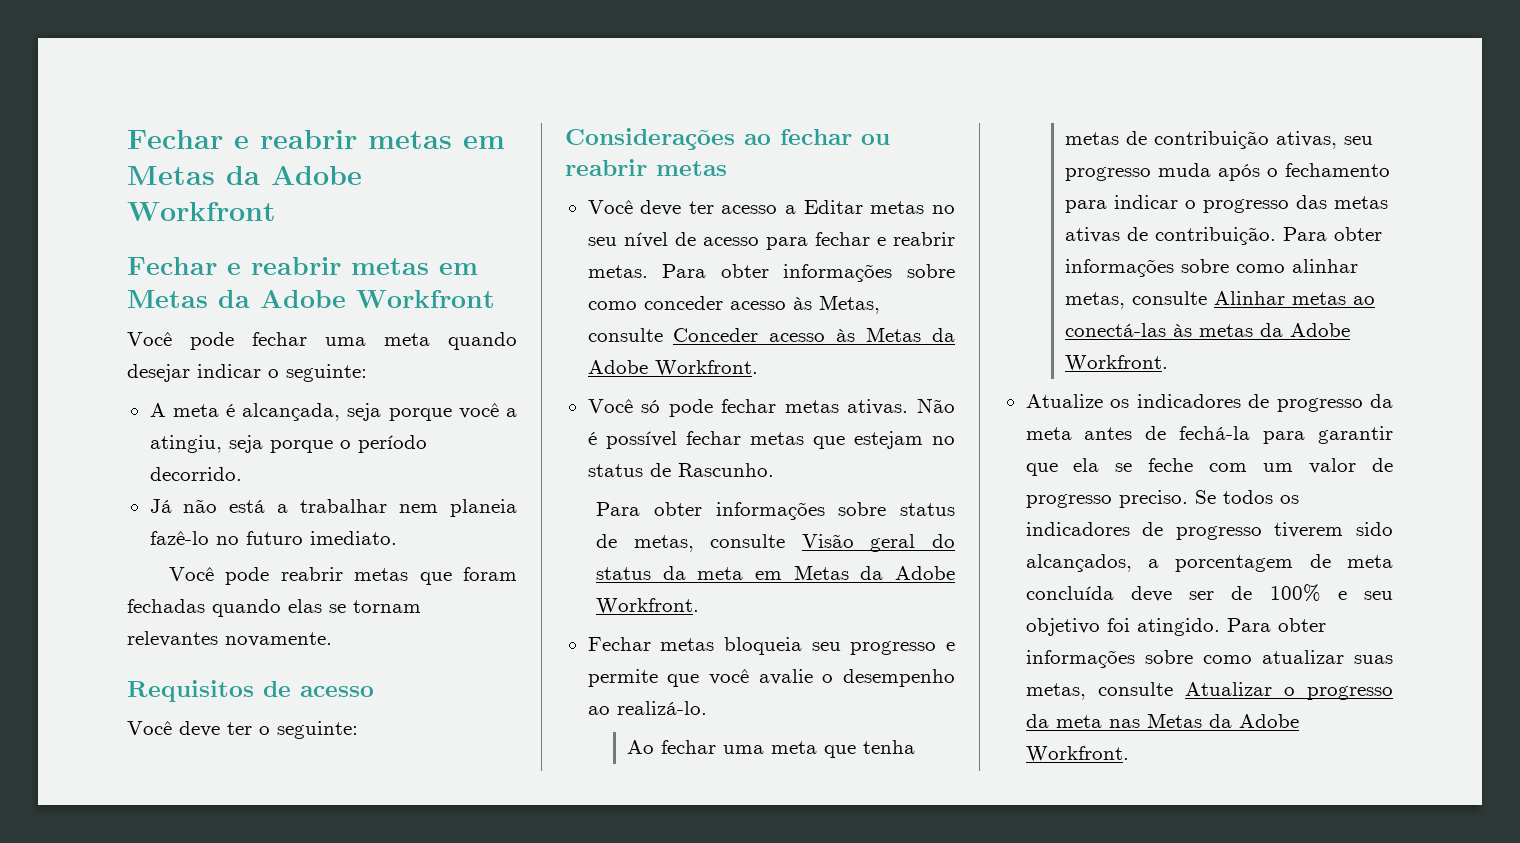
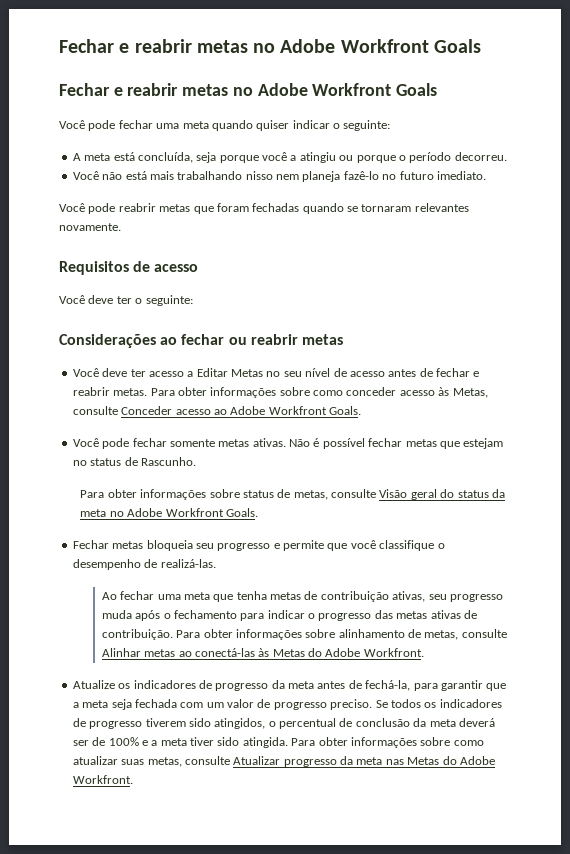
[127,130,505,149] [127,166,362,185] [127,202,276,221] [127,257,478,275] [127,290,495,308] Fechar e reabrir metas em Metas da Adobe Workfront // Fechar e reabrir metas em Metas da Adobe Workfront -> [59,39,481,53] [59,83,438,96] Fechar e reabrir metas no Adobe Workfront Goals // Fechar e reabrir metas no Adobe Workfront Goals
[127,364,190,382] desejar -> [256,120,290,131] quiser
[225,403,341,421] é alcançada, -> [113,152,193,163] está concluída,
[149,435,263,453] atingiu, seja -> [299,152,354,163] atingiu ou
[149,467,242,481] [149,499,517,517] decorrido. // Já não está a trabalhar nem planeia -> [454,152,507,161] [72,171,341,182] decorreu. // Você não está mais trabalhando nisso nem planeja
[288,599,421,613] elas se tornam -> [347,204,412,212] se tornaram
[870,201,925,214] metas -> [231,369,263,377] Metas
[765,237,808,250] para -> [388,368,433,377] antes de
[836,327,955,342] [587,360,758,376] [587,399,777,417] às Metas da Adobe Workfront. // Você só pode fechar -> [213,406,361,415] [72,438,215,449] ao Adobe Workfront Goals. // Você pode fechar somente
[755,565,955,580] [596,598,700,614] em Metas da Adobe Workfront. -> [109,508,258,517] no Adobe Workfront Goals.
[758,669,813,685] avalie -> [379,540,435,551] classifique
[587,701,707,715] ao realizá-lo. -> [144,559,216,568] de realizá-las.
[1236,259,1359,273] como alinhar -> [338,629,422,638] alinhamento de
[1199,323,1284,337] metas da -> [272,648,323,657] Metas do
[1179,426,1251,440] fechá-la -> [365,680,411,691] fechá-la,
[1073,458,1194,472] ela se feche -> [72,699,177,710] a meta seja fechada
[1025,554,1393,572] [1025,584,1393,602] [1025,618,1220,636] alcançados, a porcentagem de meta concluída deve ser de 100% e seu objetivo foi atingido. -> [214,718,495,729] [72,737,288,748] atingidos, o percentual de conclusão da meta deverá ser de 100% e a meta tiver sido atingida.
[1283,687,1295,696] o -> (281, 760) none
[1208,714,1232,728] da -> [442,756,457,765] do

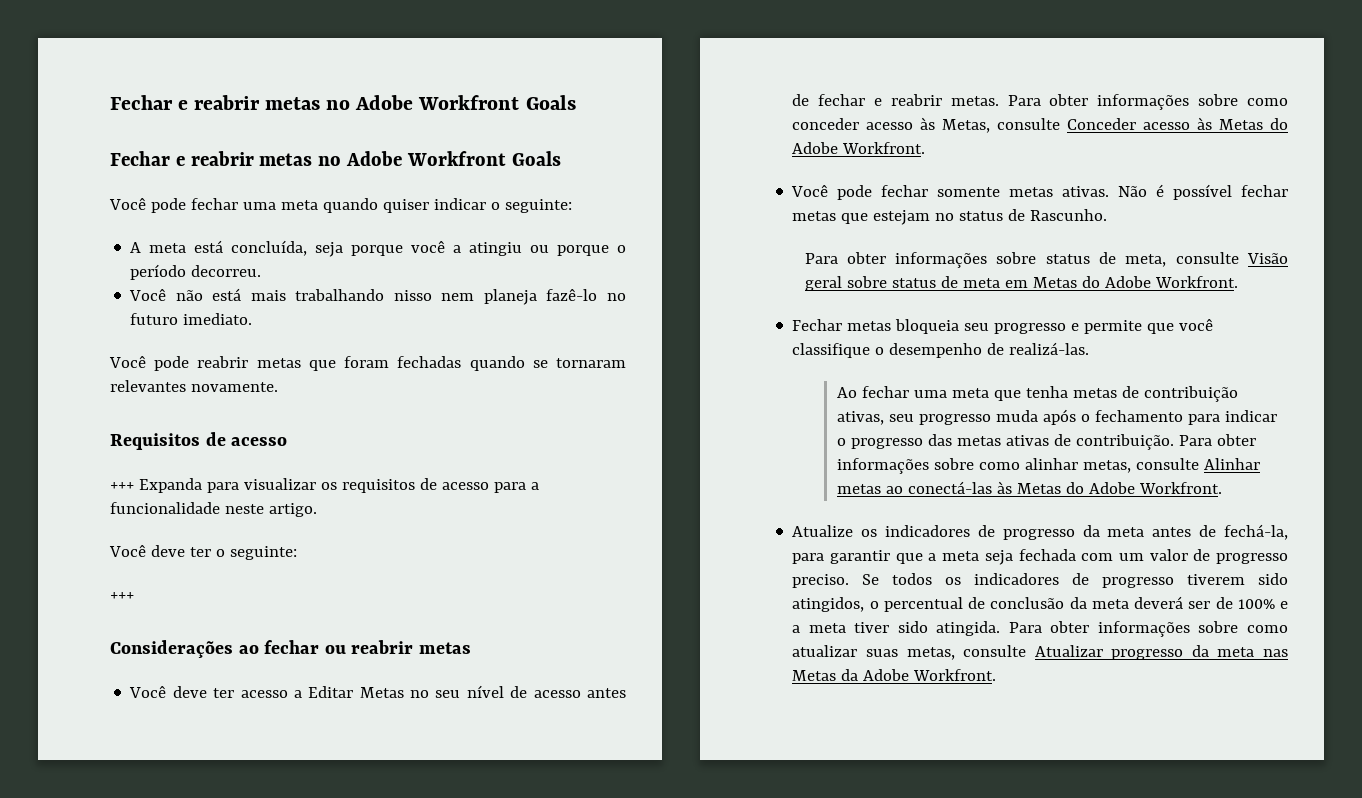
(199, 268) none -> [110,478,539,493] [110,502,317,517] // +++ Expanda para visualizar os requisitos de acesso para a funcionalidade neste artigo.
(193, 300) none -> [110,592,134,600] // +++
[213,406,361,415] ao Adobe Workfront Goals. -> [1197,117,1288,130] [792,142,926,154] às Metas do Adobe Workfront.
[293,490,328,500] metas, -> [1125,254,1167,267] meta,
[440,489,505,498] [80,508,258,517] do status da meta no Adobe Workfront Goals. -> [846,276,1238,288] sobre status de meta em Metas do Adobe Workfront.
[338,629,422,638] alinhamento de -> [979,458,1079,470] como alinhar
[442,756,457,765] do -> [841,669,859,681] da

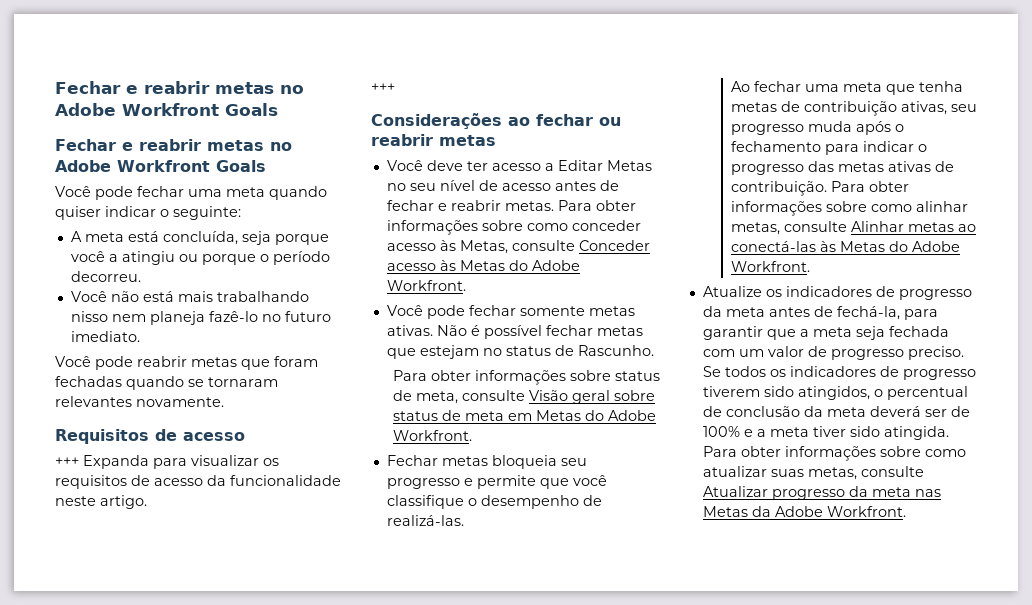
[493,482,539,493] para a -> [207,475,226,486] da
[109,545,297,560] // Você deve ter o seguinte: -> (147, 502) none

